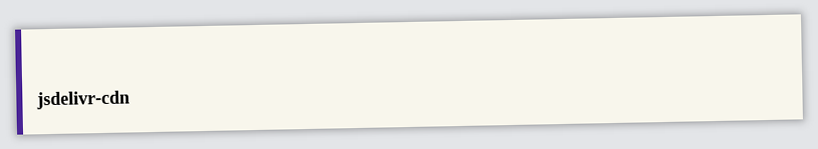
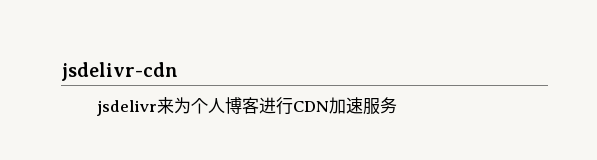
(130, 100) none -> [96,97,397,116] // jsdelivr来为个人博客进行CDN加速服务

